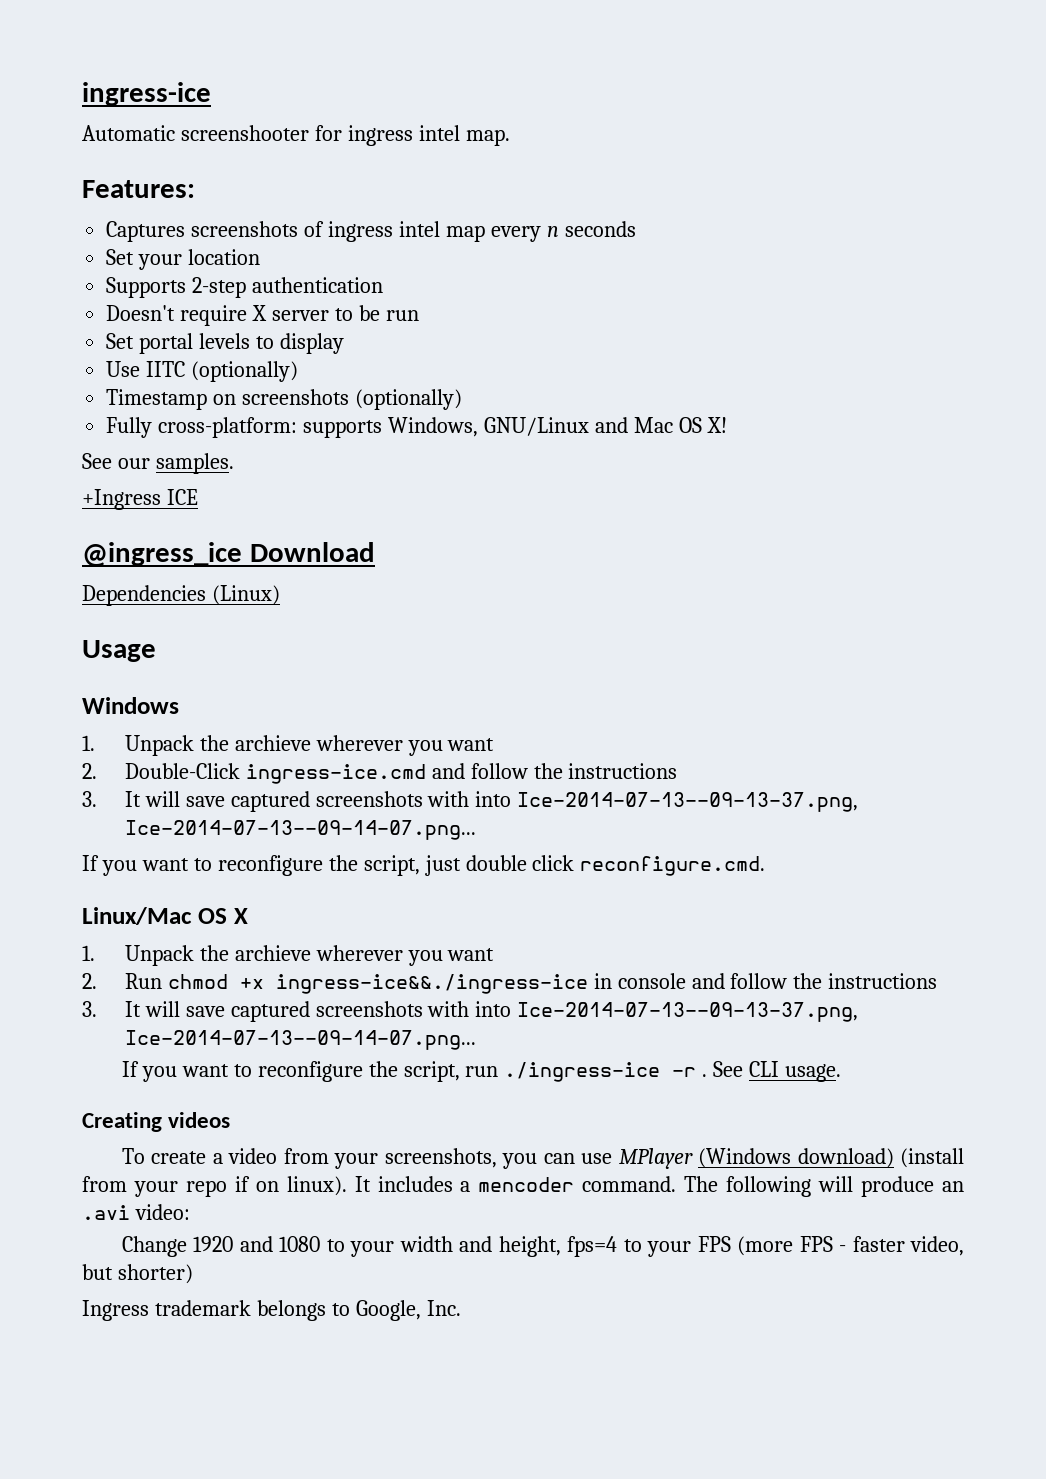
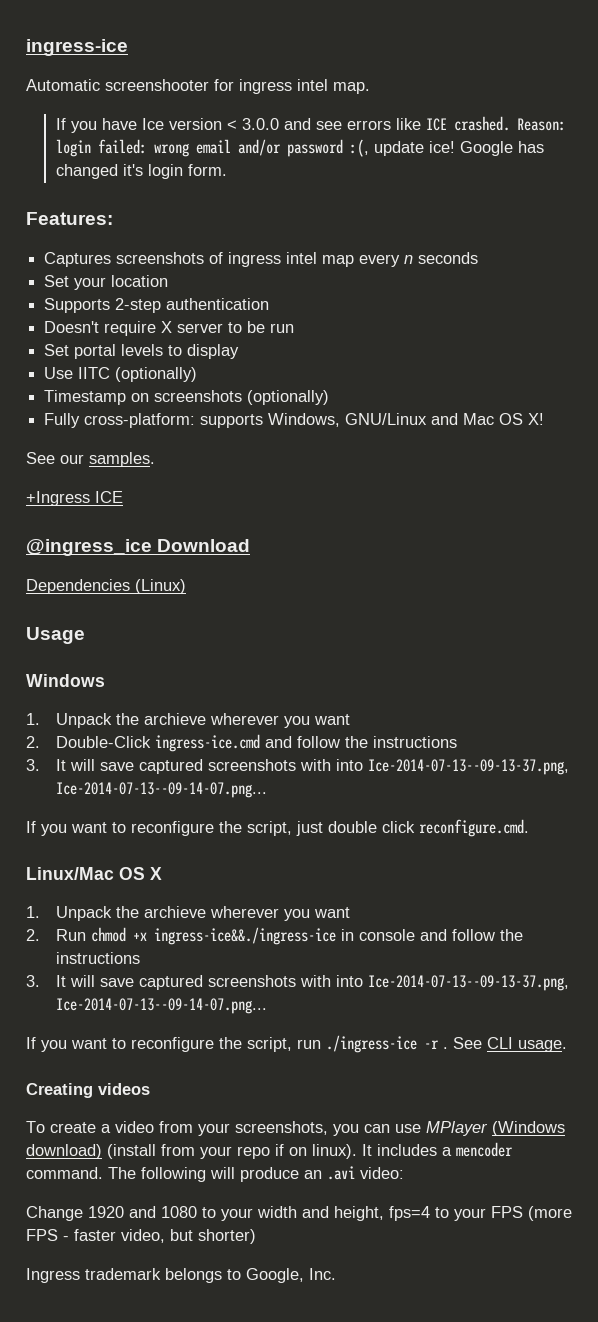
(510, 137) none -> [55,116,566,133] [55,139,544,157] [55,164,227,179] // If you have Ice version < 3.0.0 and see errors like ICE crashed. Reason: login failed: wrong email and/or password :(, update ice! Google has changed it's login form.

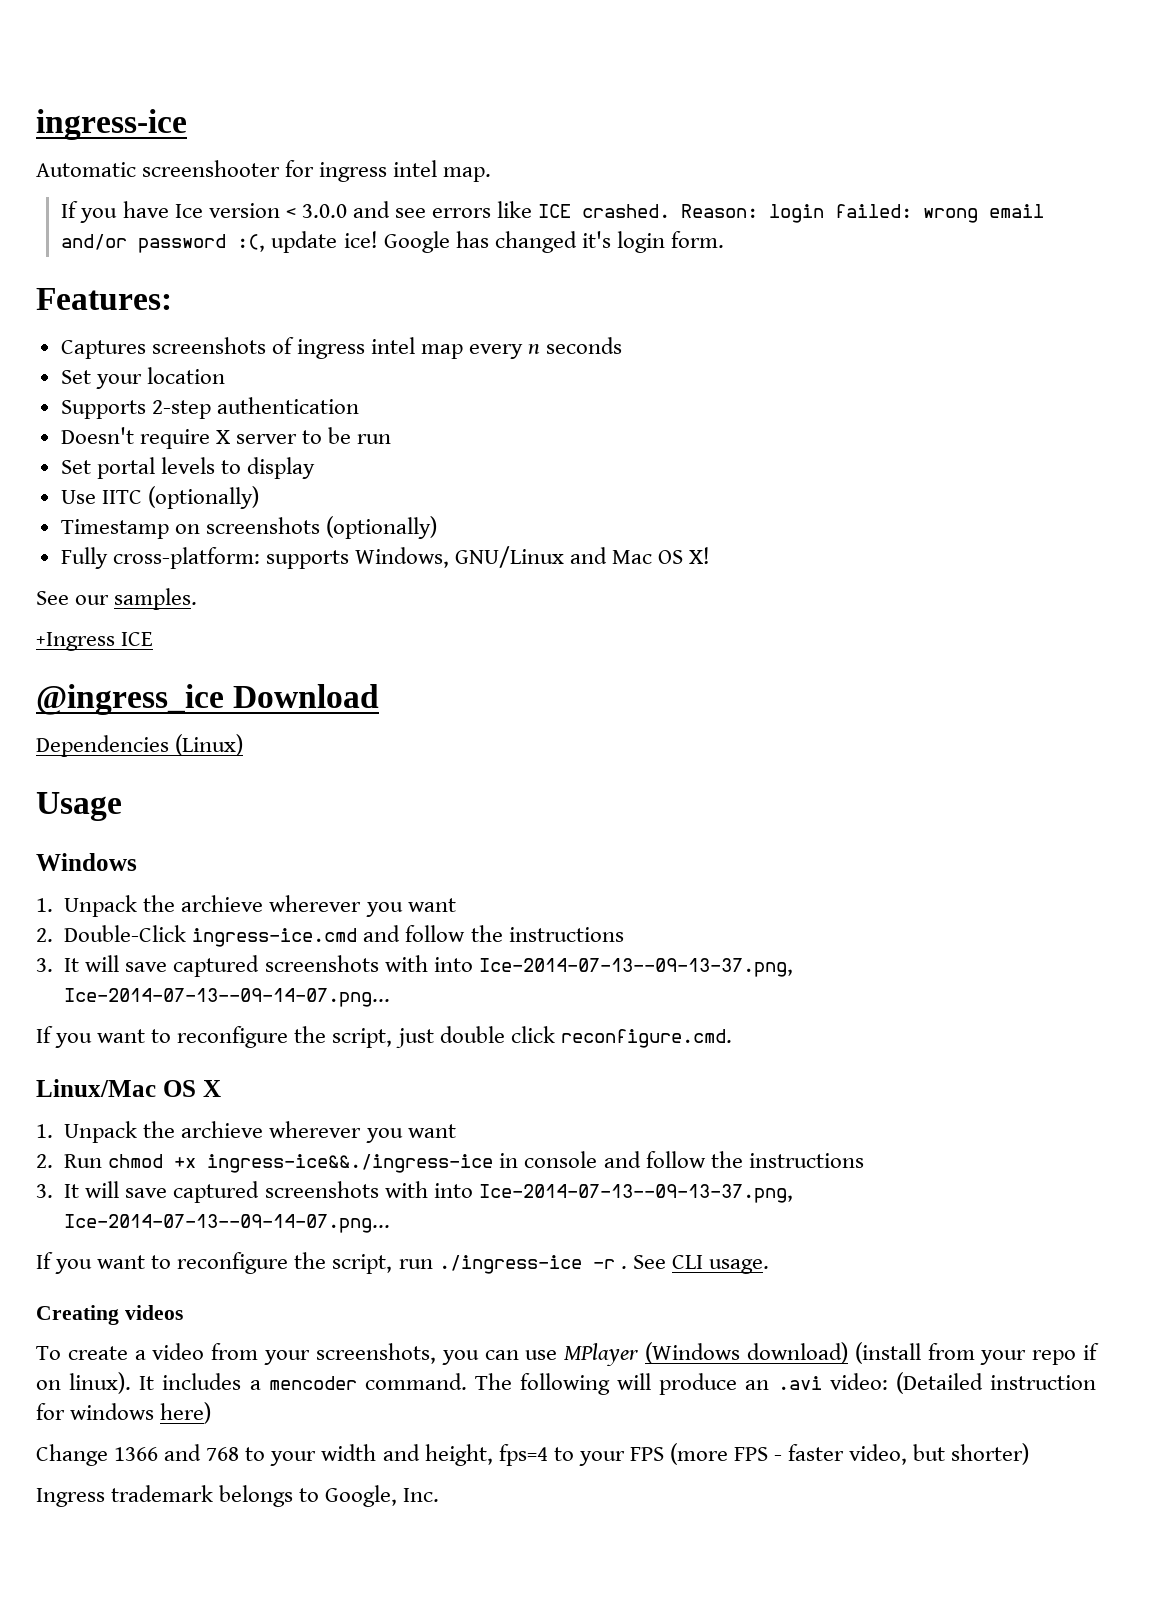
[26,1206,197,1221] // Change 1920 and 1080 -> [895,1372,1096,1394] [36,1402,212,1424] [36,1444,240,1466] (Detailed instruction for windows here) // Change 1366 and 768

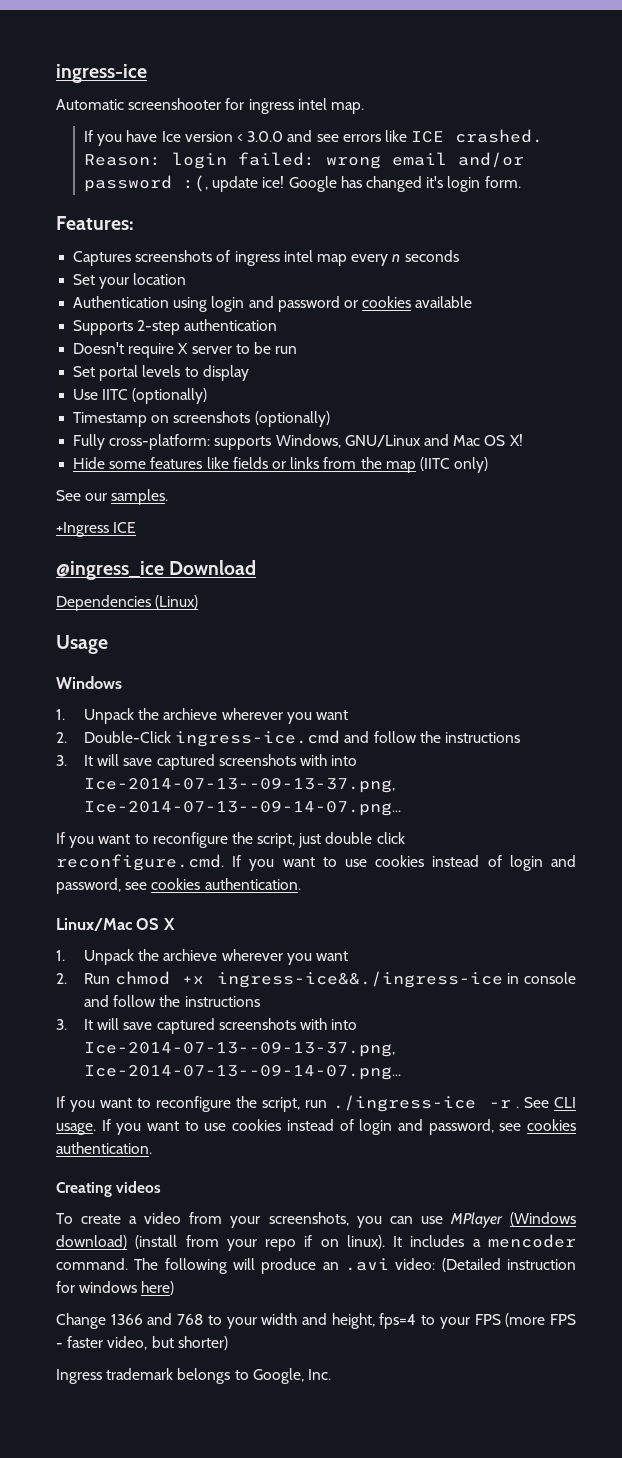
(225, 375) none -> [73,296,473,312] // Authentication using login and password or cookies available
(711, 555) none -> [73,457,489,473] // Hide some features like fields or links from the map (IITC only)
(732, 1038) none -> [232,855,576,871] [56,878,301,894] If you want to use cookies instead of login and password, see cookies authentication.
(769, 1266) none -> [101,1119,576,1135] [56,1142,152,1154] If you want to use cookies instead of login and password, see cookies authentication.

